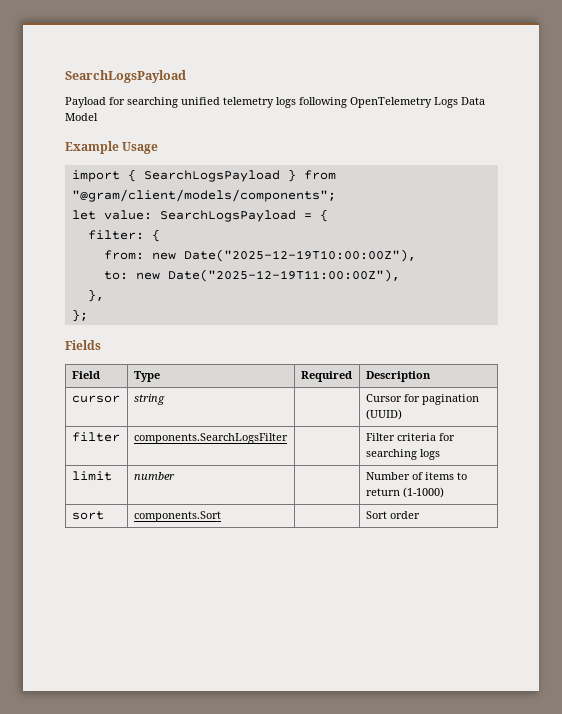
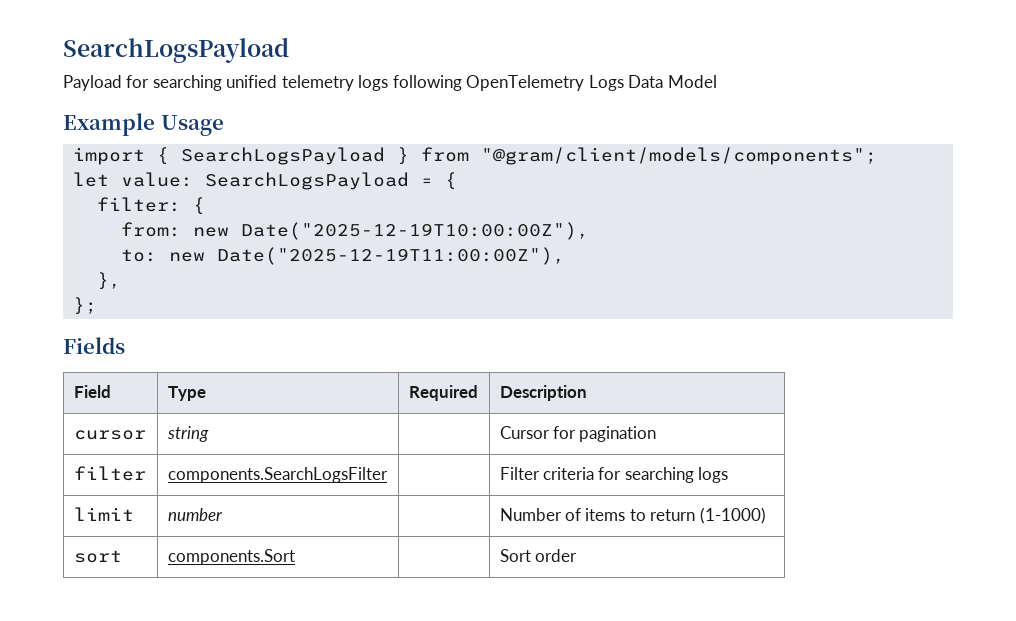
[365,409,402,420] (UUID) -> (657, 434) none

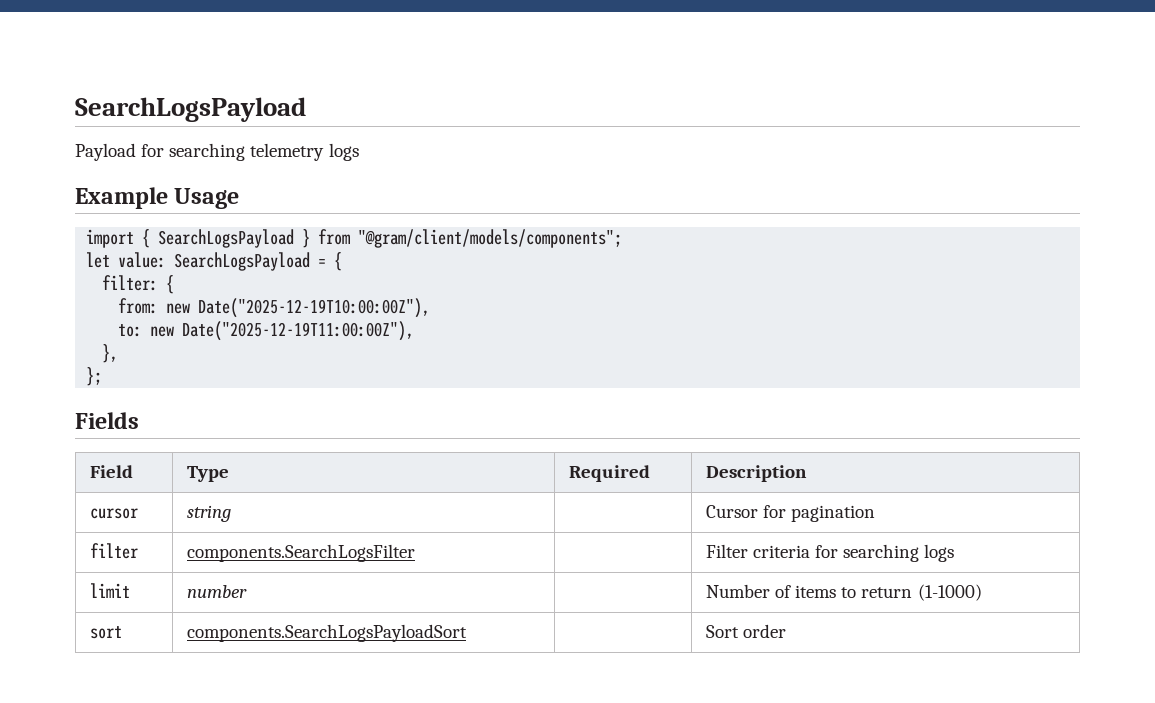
[226,75,278,88] unified -> (246, 152) none
[392,75,717,91] following OpenTelemetry Logs Data Model -> (359, 152) none
[167,549,295,565] components.Sort -> [186,624,467,642] components.SearchLogsPayloadSort

